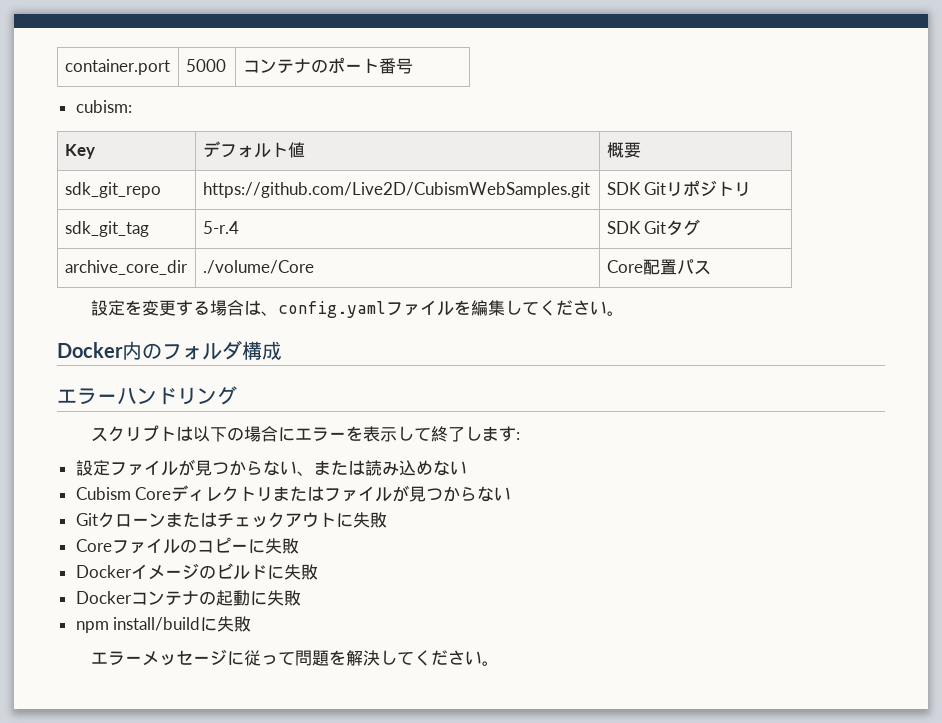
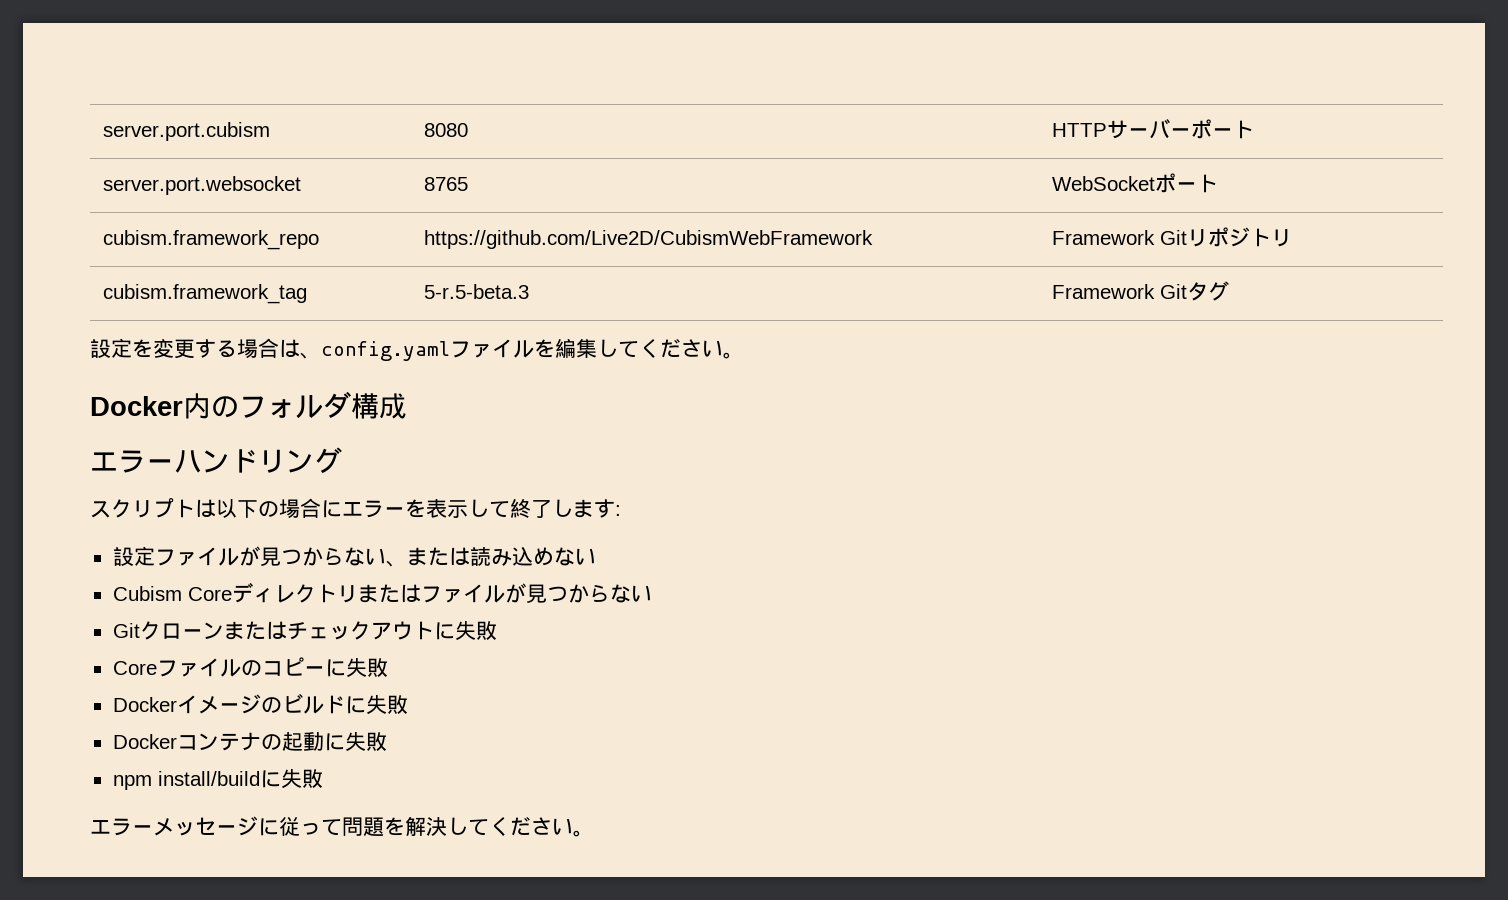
[64,59,170,75] [185,59,226,72] [242,57,413,74] [75,100,132,113] [64,144,95,159] [202,141,305,158] [606,142,641,158] [64,182,161,198] [202,182,590,198] [606,182,641,195] container.port | 5000 | コンテナのポート番号 // cubism: // Key | デフォルト値 | 概要 // sdk_git_repo | https://github.com/Live2D/CubismWebSamples.git | SDK -> [102,122,270,141] [423,123,468,137] [1051,119,1254,139] [102,176,301,195] [423,177,468,191] [1051,173,1218,193] [102,230,319,250] [423,230,873,249] [1051,230,1155,245] server.port.cubism | 8080 | HTTPサーバーポート // server.port.websocket | 8765 | WebSocketポート // cubism.framework_repo | https://github.com/Live2D/CubismWebFramework | Framework
[64,221,149,237] [202,221,239,234] [606,221,641,234] sdk_git_tag | 5-r.4 | SDK -> [102,284,307,304] [423,284,529,299] [1051,284,1155,299] cubism.framework_tag | 5-r.5-beta.3 | Framework
[64,260,188,275] [202,260,314,274] [606,259,711,275] // archive_core_dir | ./volume/Core | Core配置パス -> (1229, 291) none

